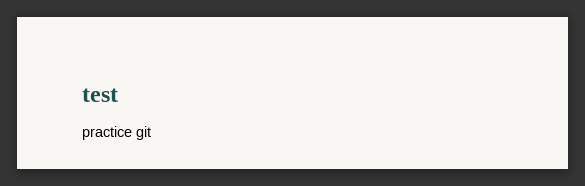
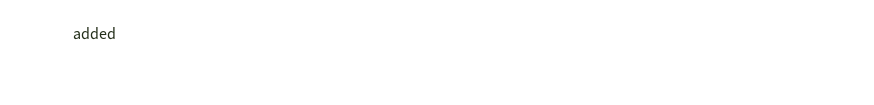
[82,88,118,102] [82,126,151,140] test // practice git -> [73,27,116,40] added

